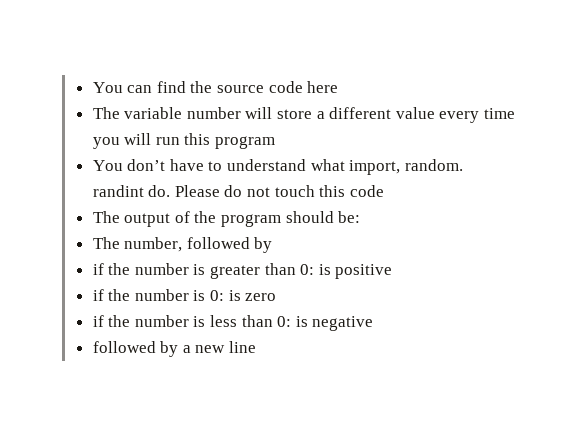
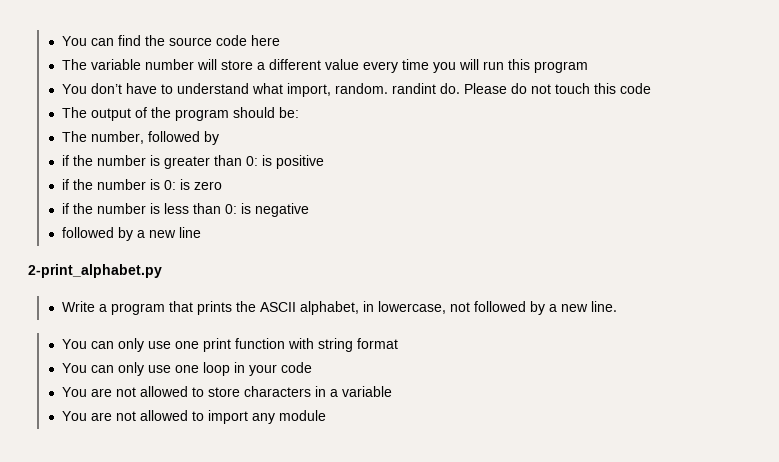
(257, 347) none -> [28,264,162,278] [61,301,617,315] [61,338,398,352] [61,362,312,376] [61,386,392,397] [61,410,326,424] // 2-print_alphabet.py // Write a program that prints the ASCII alphabet, in lowercase, not followed by a new line. // You can only use one print function with string format // You can only use one loop in your code // You are not allowed to store characters in a variable // You are not allowed to import any module

